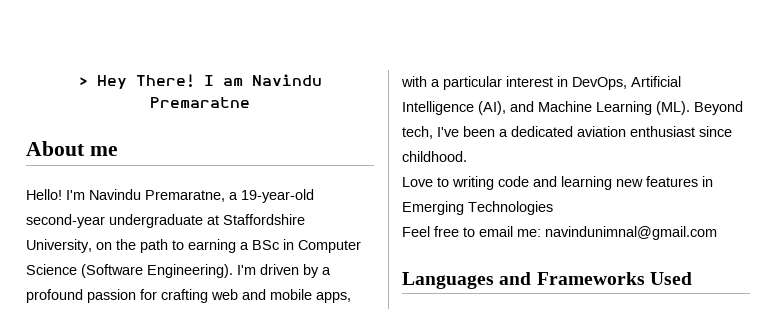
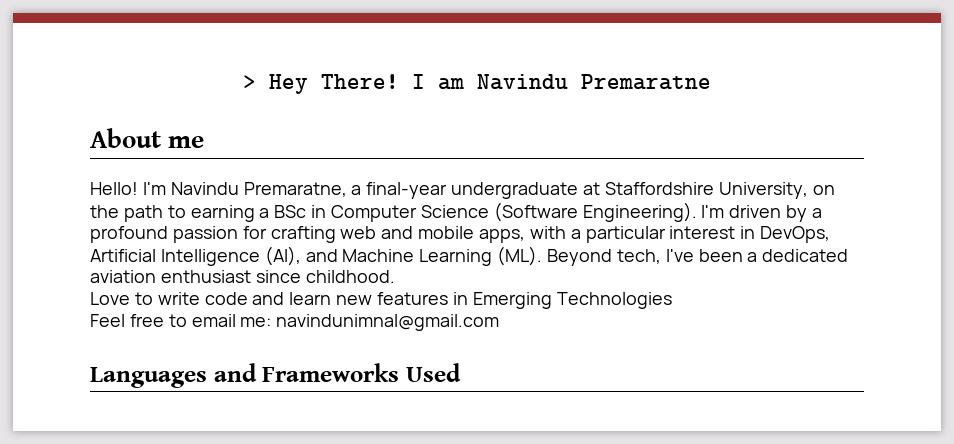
[241,189,314,203] [26,214,105,228] 19-year-old second-year -> [366,182,448,199] final-year
[452,176,494,190] writing -> [157,292,200,305] write
[561,176,612,190] learning -> [289,292,332,305] learn

